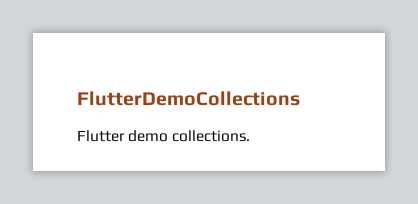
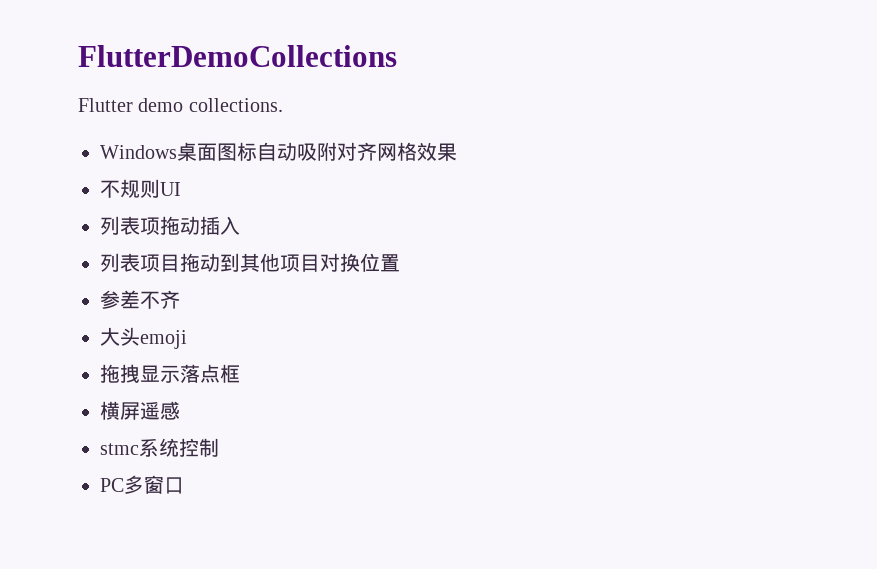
(251, 136) none -> [100,142,457,161] [100,179,181,198] [100,216,240,235] [100,253,400,272] [100,290,180,309] [100,327,187,349] [100,364,240,383] [100,401,180,420] [100,438,219,457] [100,475,184,494] // Windows桌面图标自动吸附对齐网格效果 // 不规则UI // 列表项拖动插入 // 列表项目拖动到其他项目对换位置 // 参差不齐 // 大头emoji // 拖拽显示落点框 // 横屏遥感 // stmc系统控制 // PC多窗口

